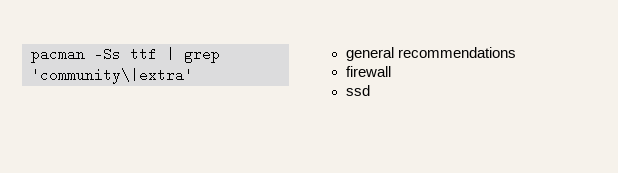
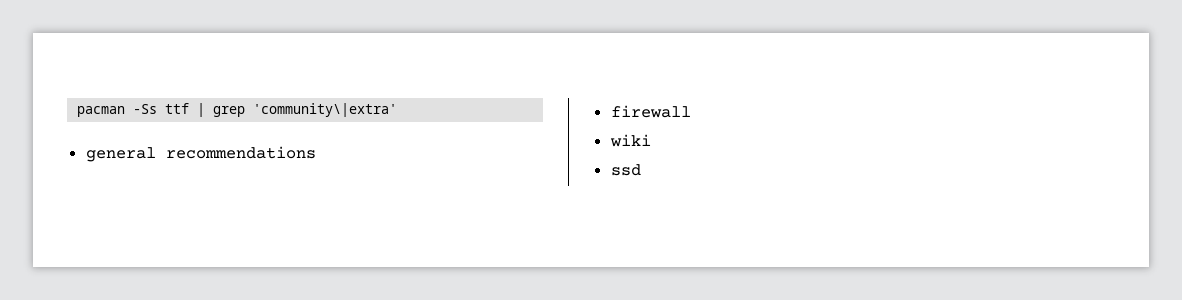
(391, 71) none -> [609,134,651,147] // wiki

